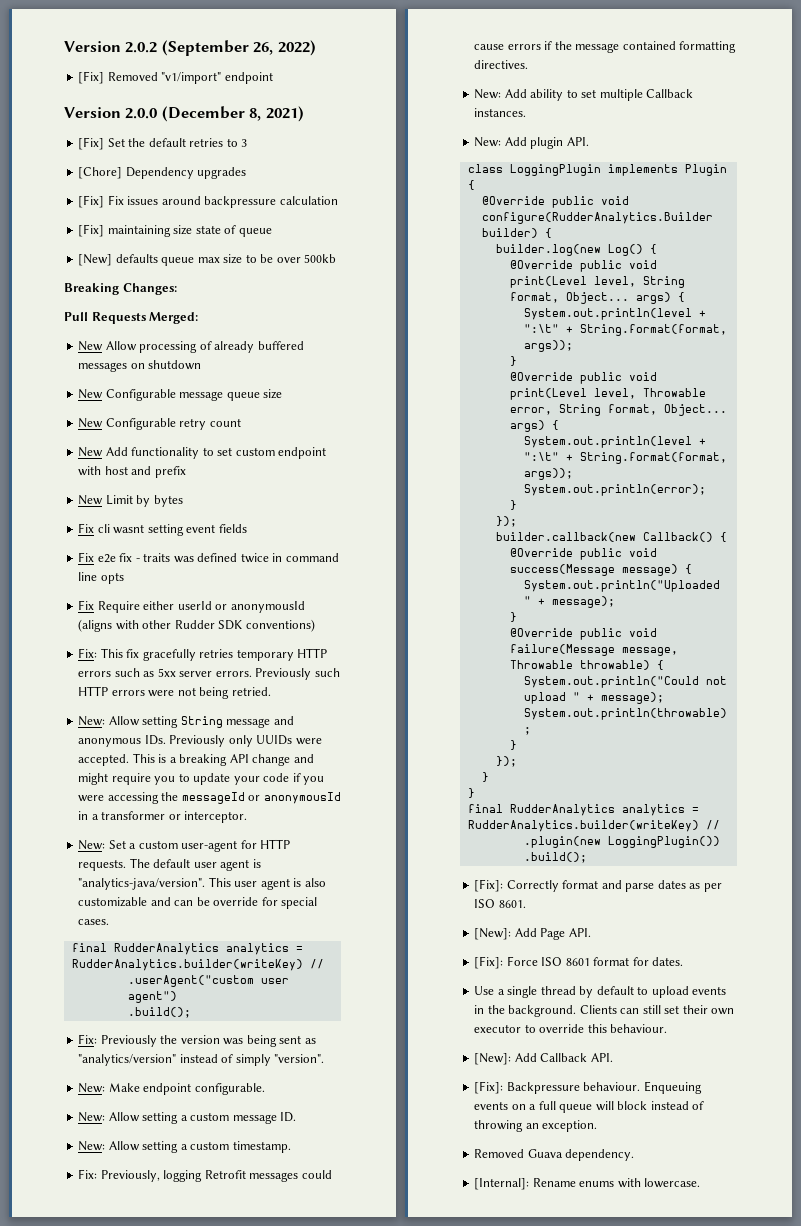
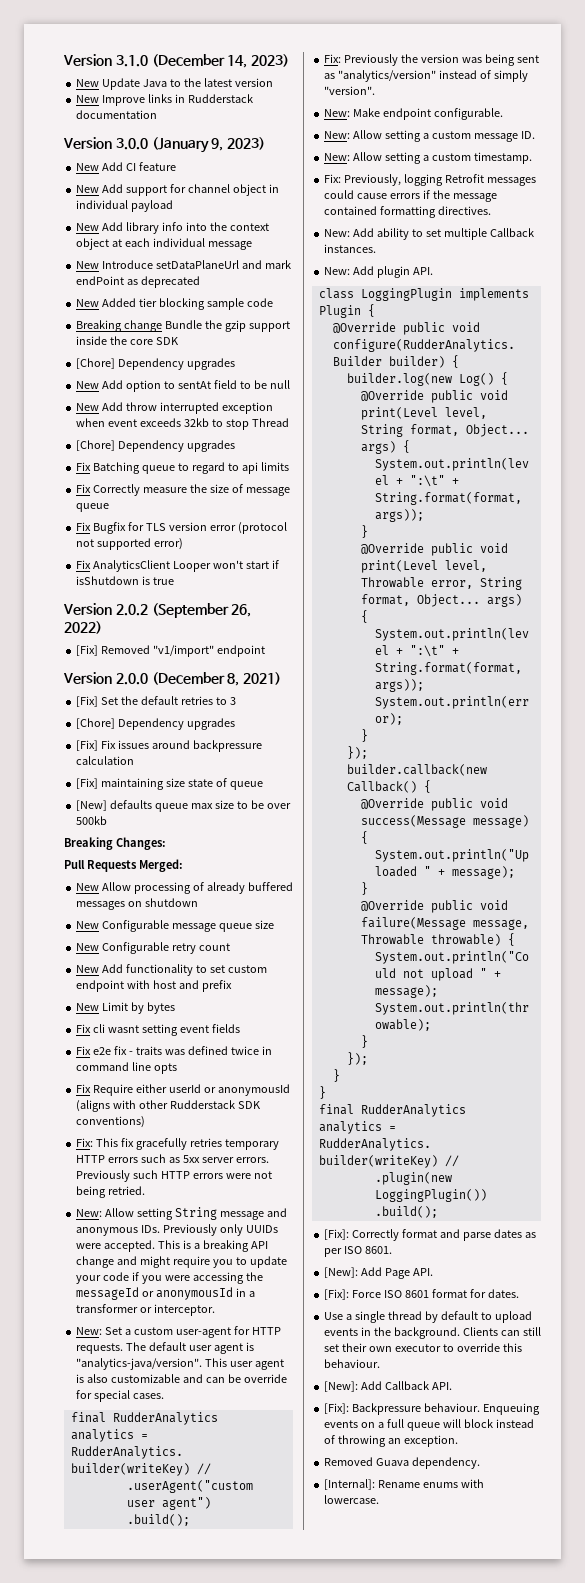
[64,41,121,52] Version -> [63,54,290,68] [76,78,273,90] [76,94,253,106] [76,110,158,119] [63,137,266,153] [76,162,177,171] [76,184,279,196] [76,200,174,212] [76,222,269,234] [76,238,252,250] [76,260,291,269] [76,276,201,288] [76,298,273,310] [76,320,290,332] [76,336,180,345] [76,358,236,370] [76,380,290,392] [76,402,273,414] [76,418,289,430] [76,440,236,452] [76,462,289,474] [76,484,290,496] [76,503,110,512] [76,522,287,534] [76,538,184,550] [76,560,279,572] [76,576,175,585] [63,603,112,615] Version 3.1.0 (December 14, 2023) // New Update Java to the latest version // New Improve links in Rudderstack documentation // Version 3.0.0 (January 9, 2023) // New Add CI feature // New Add support for channel object in individual payload // New Add library info into the context object at each individual message // New Introduce setDataPlaneUrl and mark endPoint as deprecated // New Added tier blocking sample code // Breaking change Bundle the gzip support inside the core SDK // [Chore] Dependency upgrades // New Add option to sentAt field to be null // New Add throw interrupted exception when event exceeds 32kb to stop Thread // [Chore] Dependency upgrades // Fix Batching queue to regard to api limits // Fix Correctly measure the size of message queue // Fix Bugfix for TLS version error (protocol not supported error) // Fix AnalyticsClient Looper won't start if isShutdown is true // Version
[174,620,215,629] Rudder -> [170,1100,236,1109] Rudderstack

